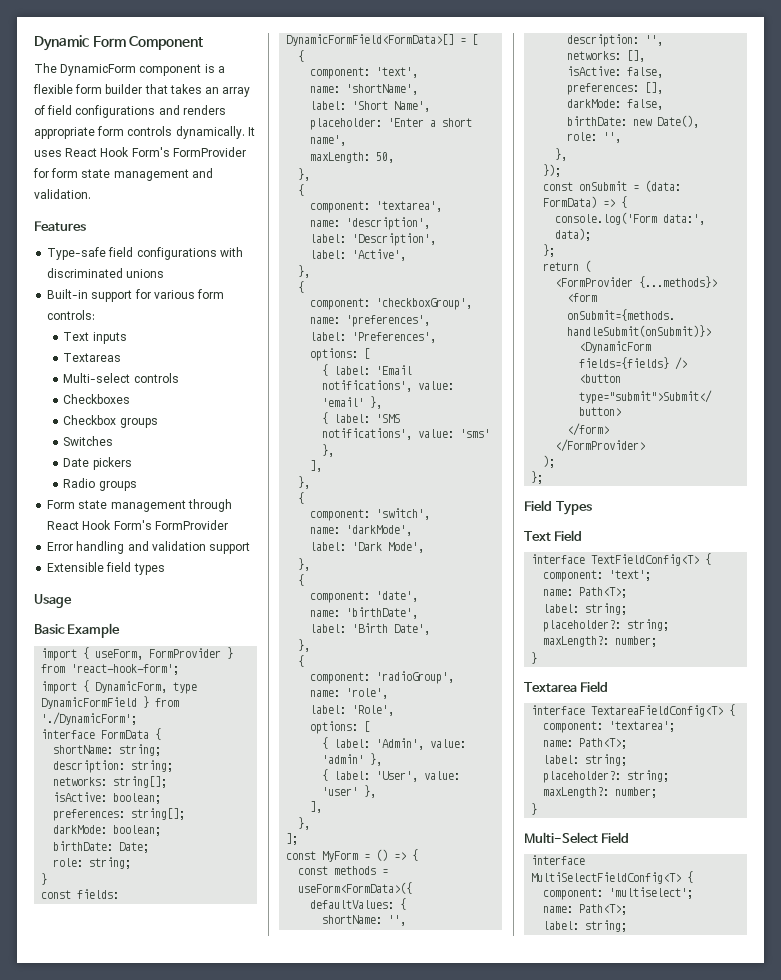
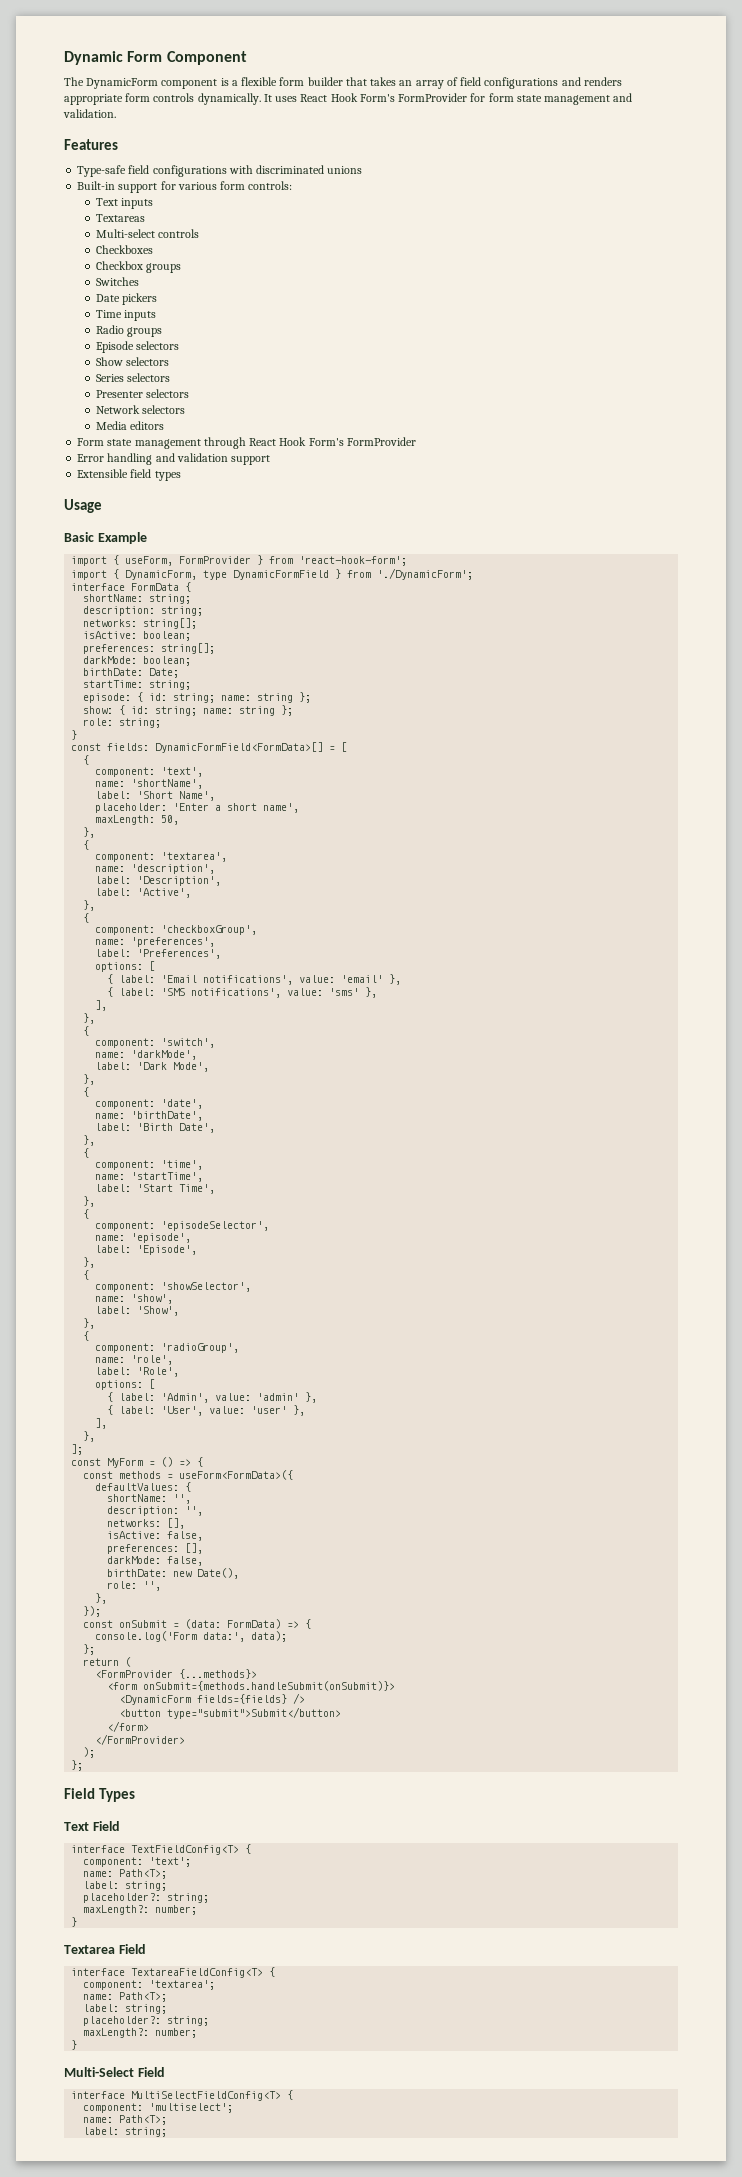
(132, 463) none -> [95,310,156,321] // Time inputs
(137, 486) none -> [95,341,179,353] [95,357,169,366] [95,373,170,382] [95,389,189,398] [95,405,185,414] [95,421,164,430] // Episode selectors // Show selectors // Series selectors // Presenter selectors // Network selectors // Media editors
(150, 847) none -> [83,680,192,690] [83,692,312,703] [83,705,294,716] // startTime: string; // episode: { id: string; name: string }; // show: { id: string; name: string };
(305, 661) none -> [95,1160,204,1170] [95,1172,204,1182] [95,1184,216,1194] [83,1196,96,1207] [83,1209,90,1219] [95,1221,270,1231] [95,1233,192,1243] [95,1245,198,1255] [83,1257,96,1268] [83,1270,90,1280] [95,1282,252,1292] [95,1294,174,1304] [95,1306,180,1316] [83,1318,96,1329] [83,1331,90,1341] // component: 'time', // name: 'startTime', // label: 'Start Time', // }, // { // component: 'episodeSelector', // name: 'episode', // label: 'Episode', // }, // { // component: 'showSelector', // name: 'show', // label: 'Show', // }, // {

